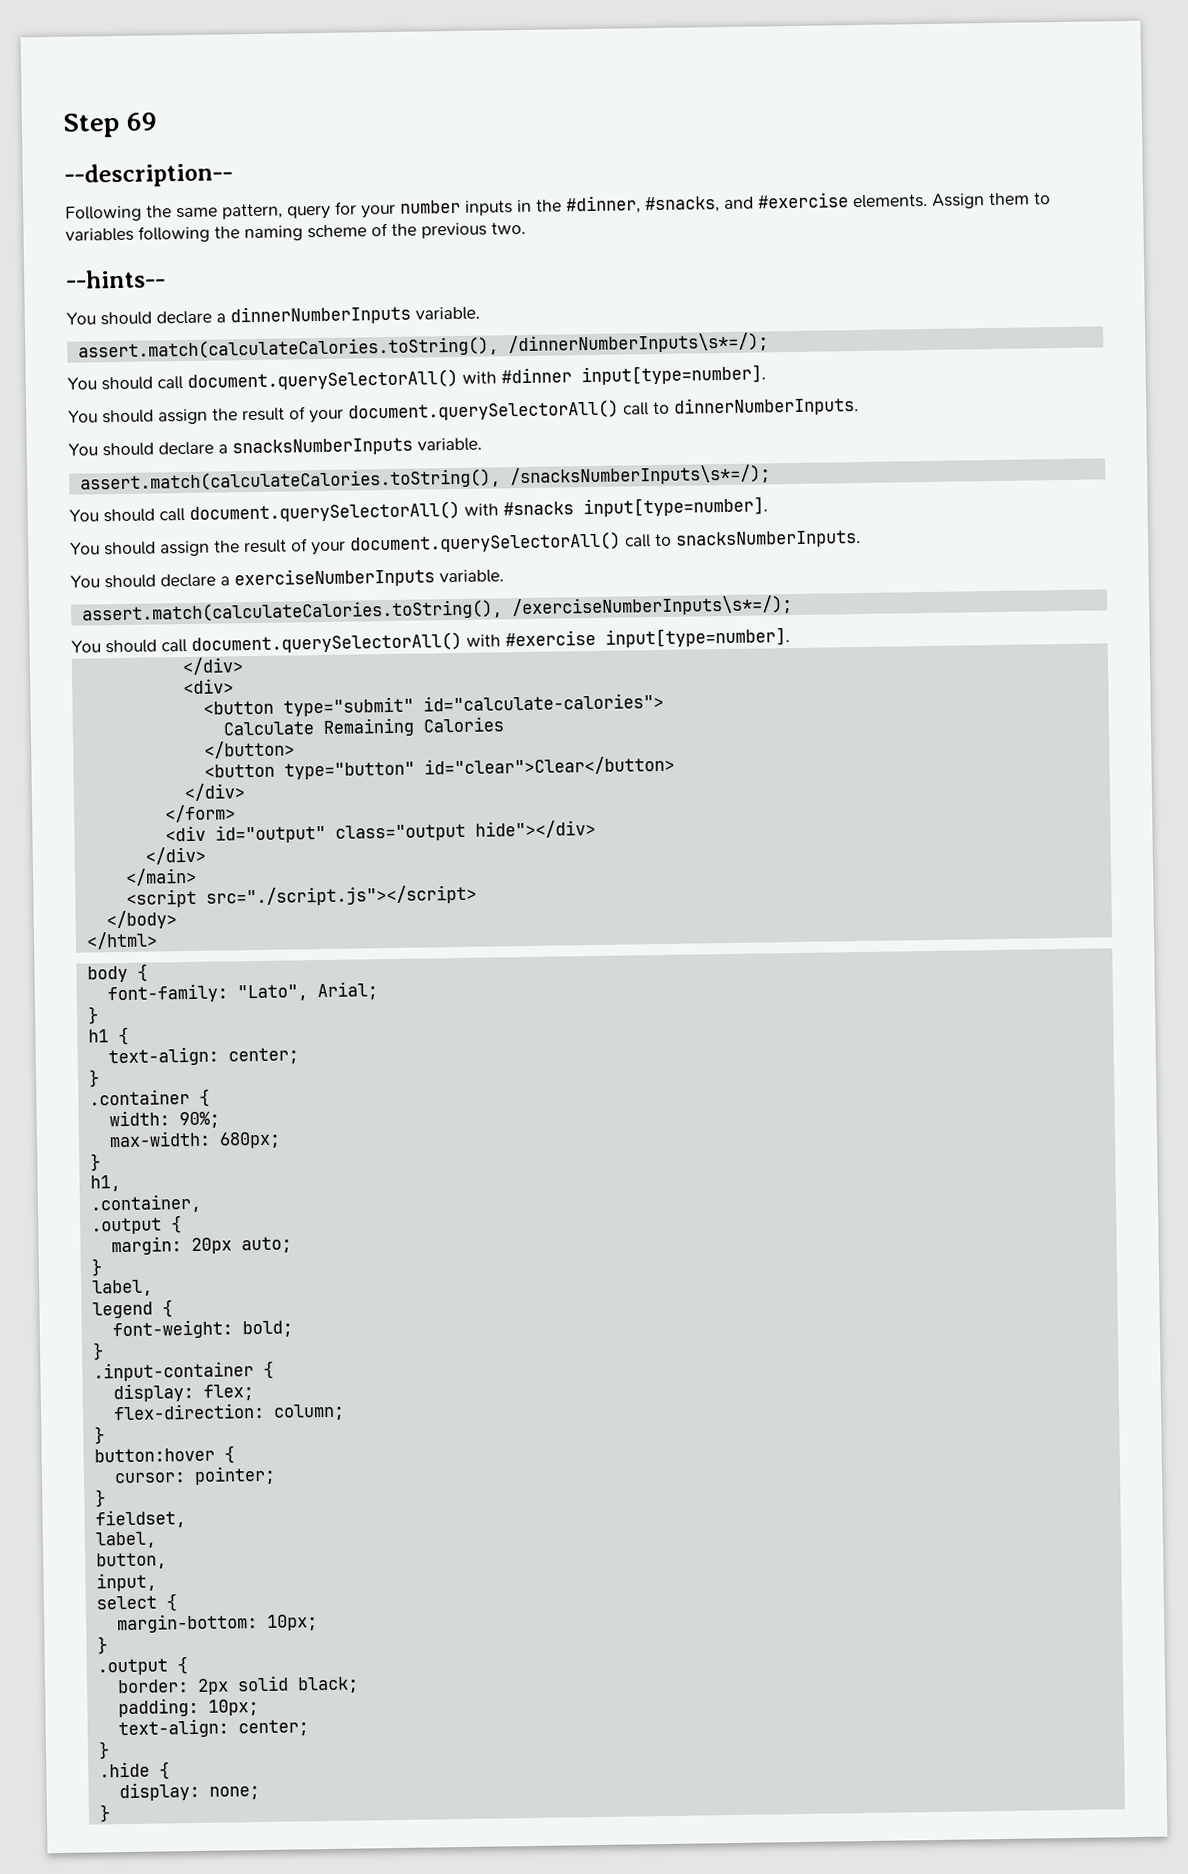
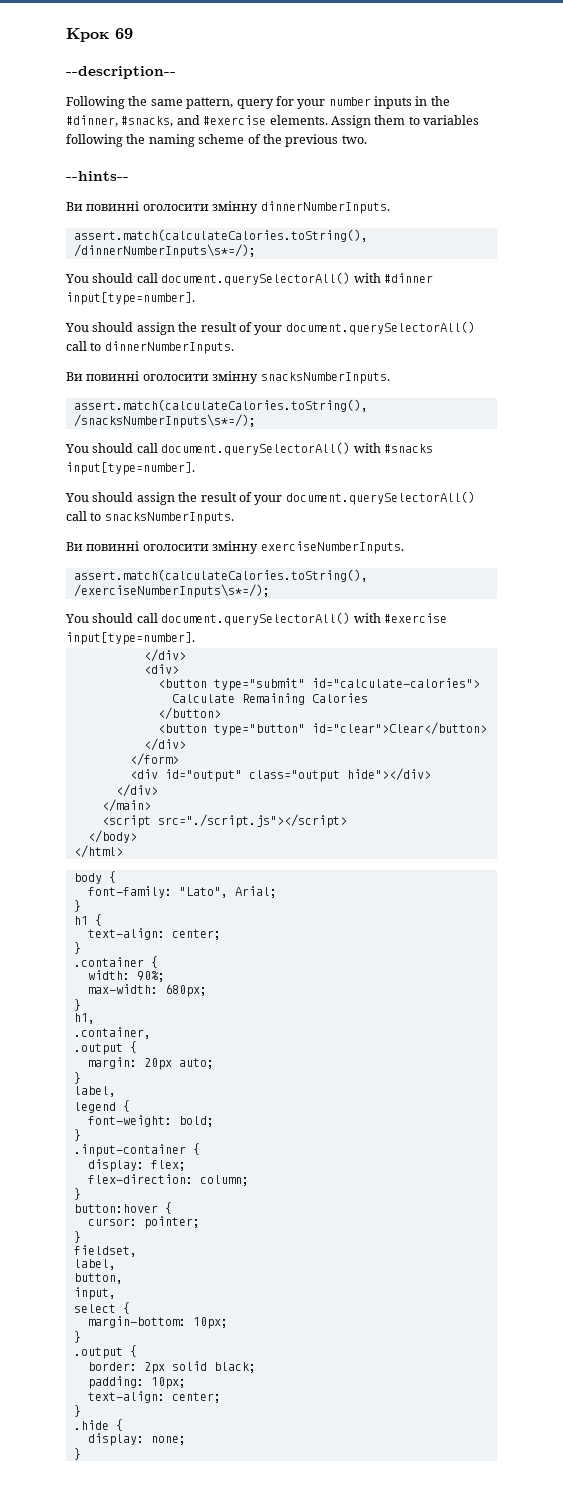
[63,112,121,138] Step -> [66,28,109,42] Крок
[66,304,480,326] You should declare a dinnerNumberInputs variable. -> [66,201,390,214] Ви повинні оголосити змінну dinnerNumberInputs.
[68,437,482,457] You should declare a snacksNumberInputs variable. -> [66,371,390,384] Ви повинні оголосити змінну snacksNumberInputs.
[70,567,504,589] You should declare a exerciseNumberInputs variable. -> [66,541,404,554] Ви повинні оголосити змінну exerciseNumberInputs.

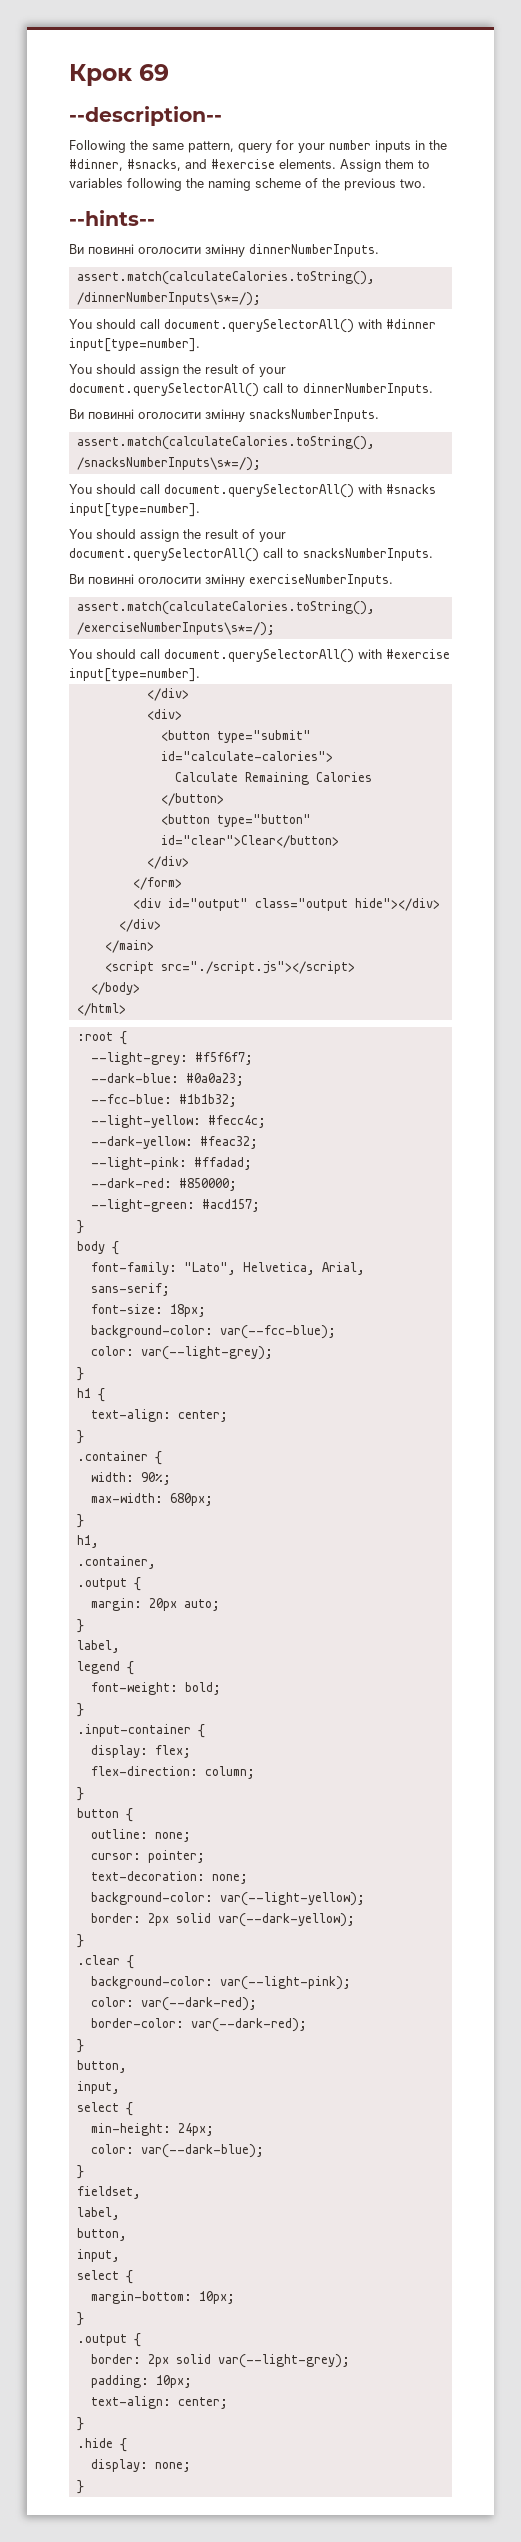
[73,871,116,884] [87,886,277,898] body { // font-family: "Lato", Arial; -> [76,1031,127,1045] [90,1052,253,1065] [90,1073,244,1086] [90,1094,237,1107] [90,1115,266,1128] [90,1136,258,1149] [90,1157,252,1170] [90,1178,237,1191] [90,1199,260,1212] [76,1220,84,1234] [76,1241,119,1255] [90,1262,365,1275] [90,1283,170,1296] [90,1304,206,1317] [90,1325,336,1339] [90,1346,273,1360] :root { // --light-grey: #f5f6f7; // --dark-blue: #0a0a23; // --fcc-blue: #1b1b32; // --light-yellow: #fecc4c; // --dark-yellow: #feac32; // --light-pink: #ffadad; // --dark-red: #850000; // --light-green: #acd157; // } // body { // font-family: "Lato", Helvetica, Arial, sans-serif; // font-size: 18px; // background-color: var(--fcc-blue); // color: var(--light-grey);
[73,1202,172,1214] button:hover { -> [76,1808,133,1822] [90,1829,191,1842] button { // outline: none;
(200, 1222) none -> [90,1871,248,1884] [90,1892,365,1906] [90,1913,355,1927] [76,1934,84,1948] [76,1955,134,1969] [90,1976,351,1990] [90,1997,257,2011] [90,2018,307,2032] [76,2039,84,2053] [76,2060,127,2073] [76,2081,120,2094] [76,2102,133,2116] [90,2123,214,2136] [90,2144,264,2158] // text-decoration: none; // background-color: var(--light-yellow); // border: 2px solid var(--dark-yellow); // } // .clear { // background-color: var(--light-pink); // color: var(--dark-red); // border-color: var(--dark-red); // } // button, // input, // select { // min-height: 24px; // color: var(--dark-blue);
[213,1362,256,1373] black; -> [217,2354,350,2368] var(--light-grey);

